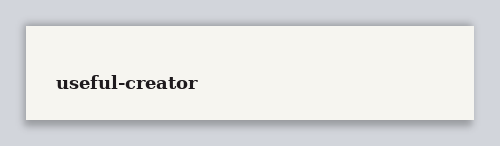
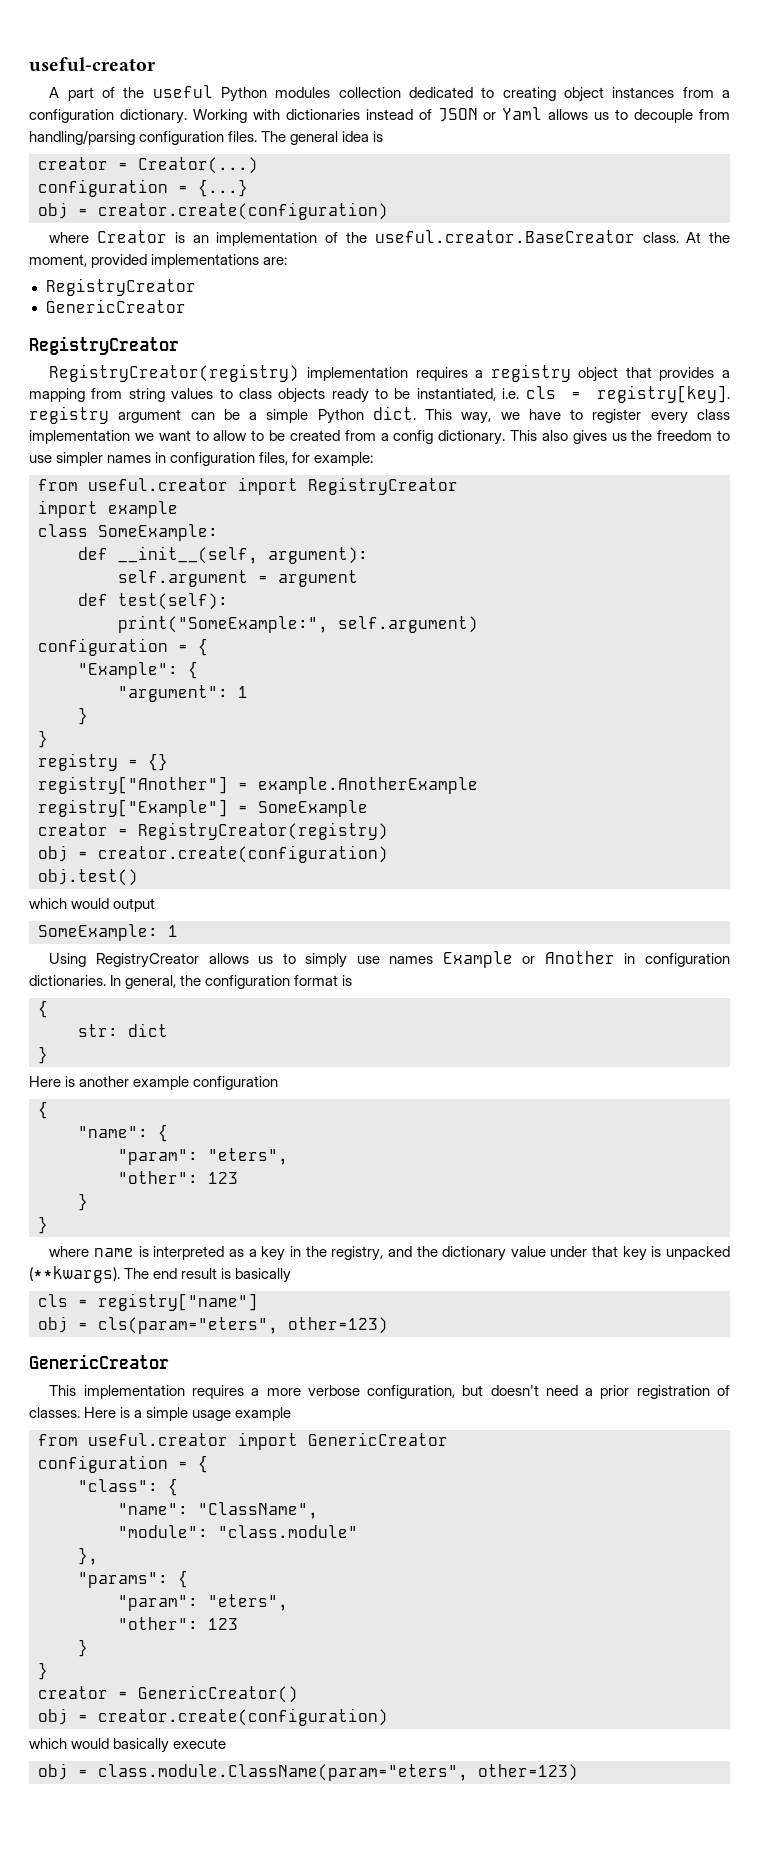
(198, 82) none -> [49,85,731,102] [29,107,731,124] [29,130,384,145] [38,157,258,174] [38,179,248,197] [38,202,388,220] [49,230,730,246] [29,254,288,268] [45,278,196,296] [45,299,186,313] [29,336,179,355] [49,364,730,382] [29,385,730,403] [29,406,730,424] [29,430,731,445] [29,452,374,466] [38,477,458,495] [38,500,178,518] [38,524,218,541] [78,546,368,564] [118,570,358,587] [78,593,228,610] [118,615,478,633] [38,638,208,656] [78,661,198,679] [118,685,248,702] [78,707,88,725] [38,730,48,748] [38,753,168,771] [38,776,478,794] [38,799,368,817] [38,822,388,840] [38,845,388,863] [38,868,138,886] [29,898,156,912] [38,924,178,941] [49,951,730,968] [29,975,353,989] [38,1000,48,1018] [78,1023,168,1037] [38,1046,48,1064] [29,1076,279,1090] [38,1101,48,1119] [78,1124,168,1142] [118,1148,288,1165] [118,1171,238,1184] [78,1193,88,1211] [38,1216,48,1234] [49,1246,731,1261] [29,1266,292,1283] [38,1293,258,1311] [38,1316,388,1334] [29,1354,169,1369] [49,1385,730,1399] [29,1407,292,1421] [38,1432,448,1450] [38,1455,208,1473] [78,1478,178,1496] [118,1502,318,1519] [118,1525,358,1538] [78,1547,98,1565] [78,1570,188,1588] [118,1594,288,1611] [118,1617,238,1630] [78,1639,88,1657] [38,1662,48,1680] [38,1685,298,1703] [38,1708,388,1726] [29,1738,227,1753] [38,1763,578,1781] // A part of the useful Python modules collection dedicated to creating object instances from a configuration dictionary. Working with dictionaries instead of JSON or Yaml allows us to decouple from handling/parsing configuration files. The general idea is // creator = Creator(...) // configuration = {...} // obj = creator.create(configuration) // where Creator is an implementation of the useful.creator.BaseCreator class. At the moment, provided implementations are: // RegistryCreator // GenericCreator // RegistryCreator // RegistryCreator(registry) implementation requires a registry object that provides a mapping from string values to class objects ready to be instantiated, i.e. cls = registry[key]. registry argument can be a simple Python dict. This way, we have to register every class implementation we want to allow to be created from a config dictionary. This also gives us the freedom to use simpler names in configuration files, for example: // from useful.creator import RegistryCreator // import example // class SomeExample: // def __init__(self, argument): // self.argument = argument // def test(self): // print("SomeExample:", self.argument) // configuration = { // "Example": { // "argument": 1 // } // } // registry = {} // registry["Another"] = example.AnotherExample // registry["Example"] = SomeExample // creator = RegistryCreator(registry) // obj = creator.create(configuration) // obj.test() // which would output // SomeExample: 1 // Using RegistryCreator allows us to simply use names Example or Another in configuration dictionaries. In general, the configuration format is // { // str: dict // } // Here is another example configuration // { // "name": { // "param": "eters", // "other": 123 // } // } // where name is interpreted as a key in the registry, and the dictionary value under that key is unpacked (**kwargs). The end result is basically // cls = registry["name"] // obj = cls(param="eters", other=123) // GenericCreator // This implementation requires a more verbose configuration, but doesn't need a prior registration of classes. Here is a simple usage example // from useful.creator import GenericCreator // configuration = { // "class": { // "name": "ClassName", // "module": "class.module" // }, // "params": { // "param": "eters", // "other": 123 // } // } // creator = GenericCreator() // obj = creator.create(configuration) // which would basically execute // obj = class.module.ClassName(param="eters", other=123)

